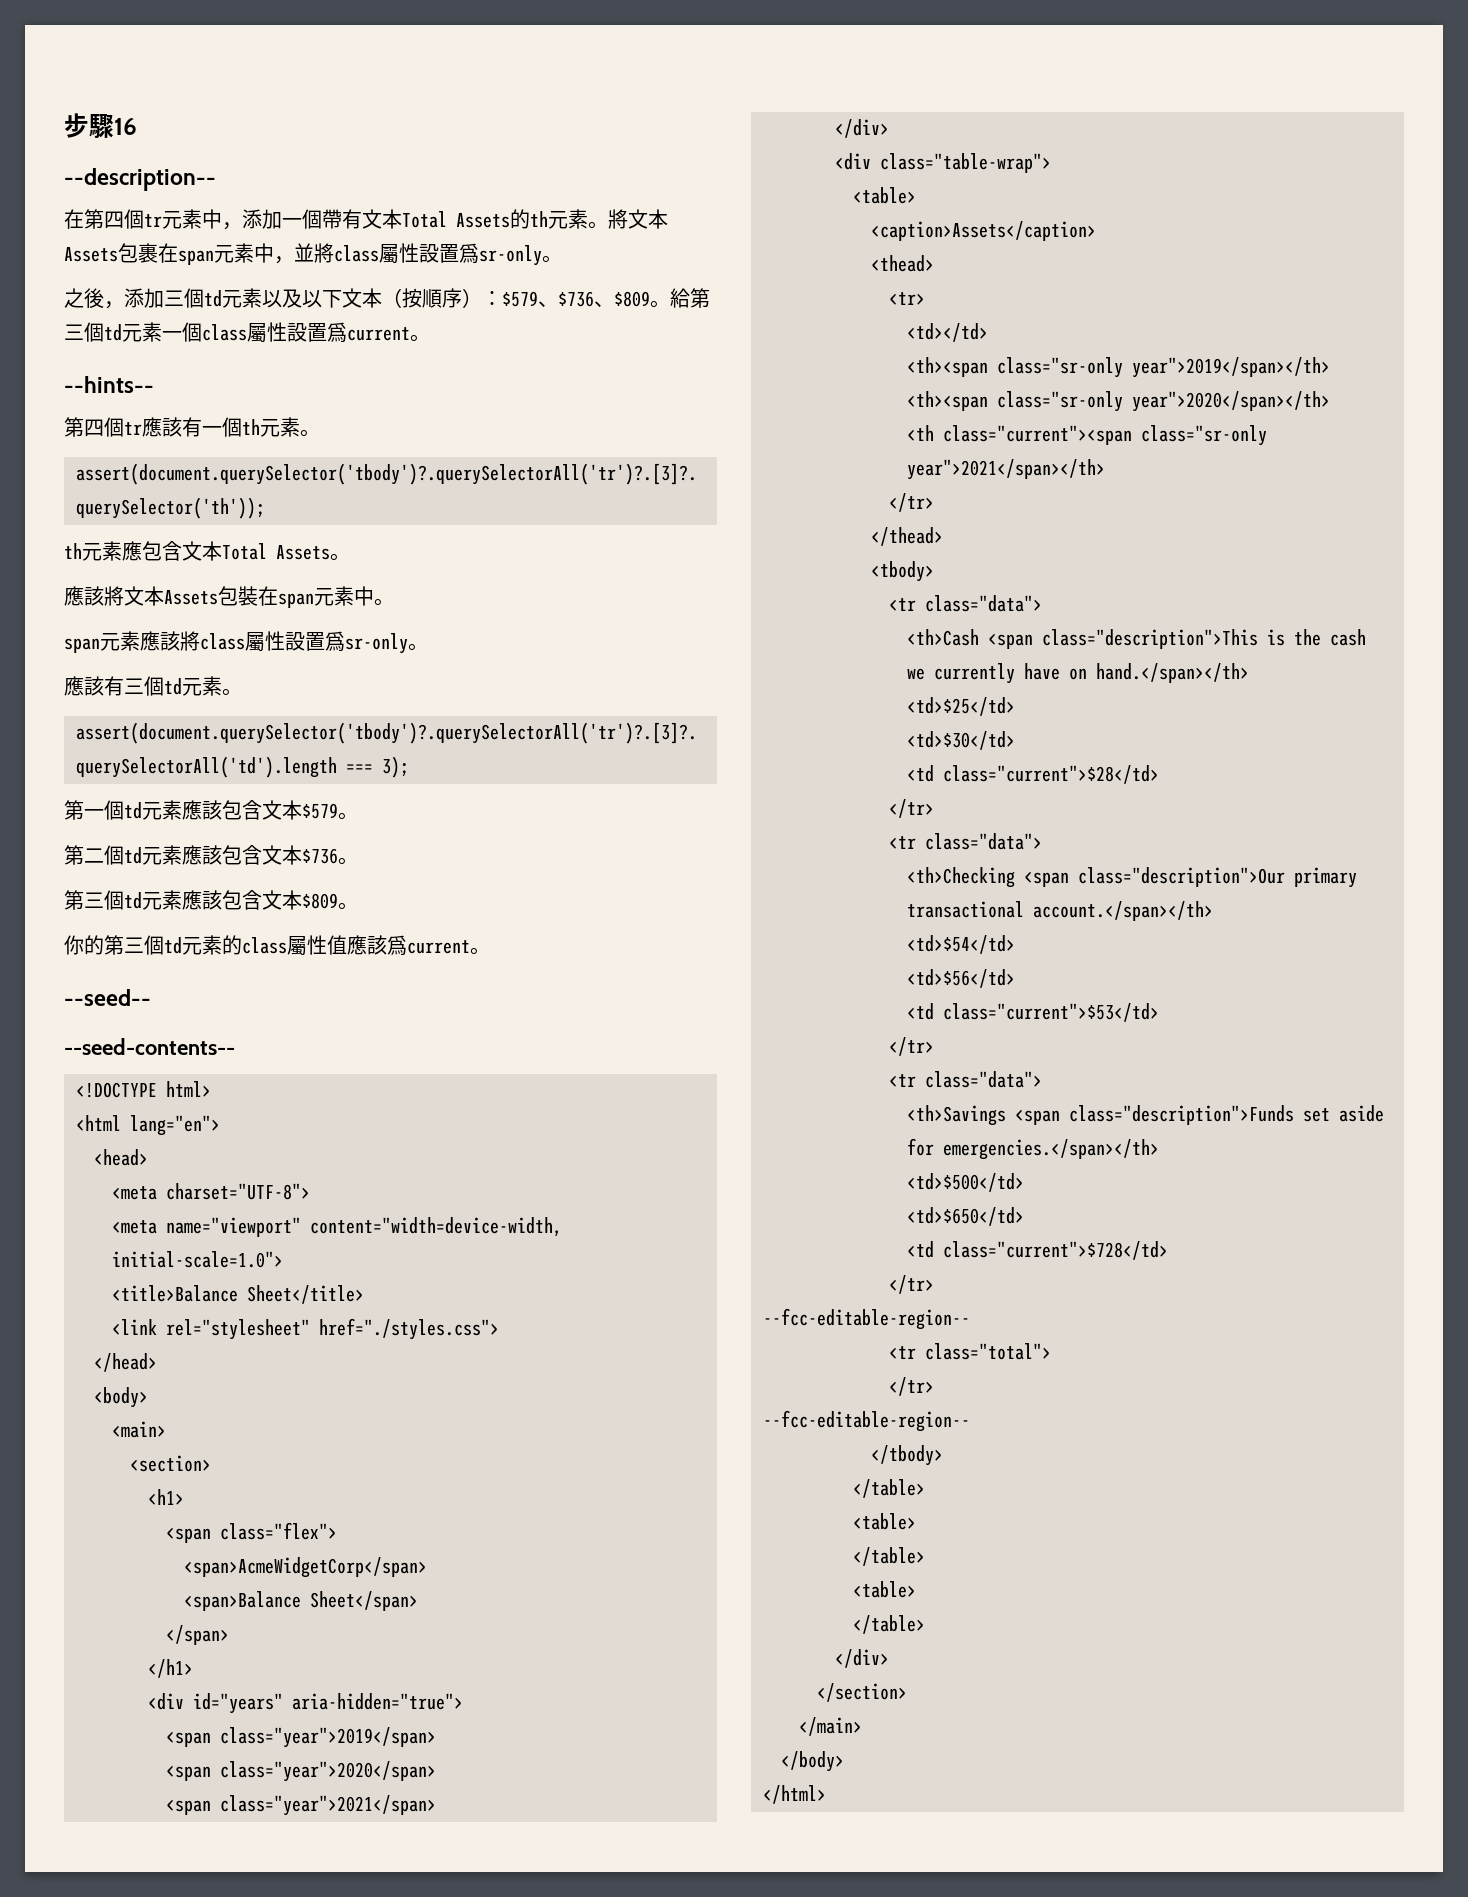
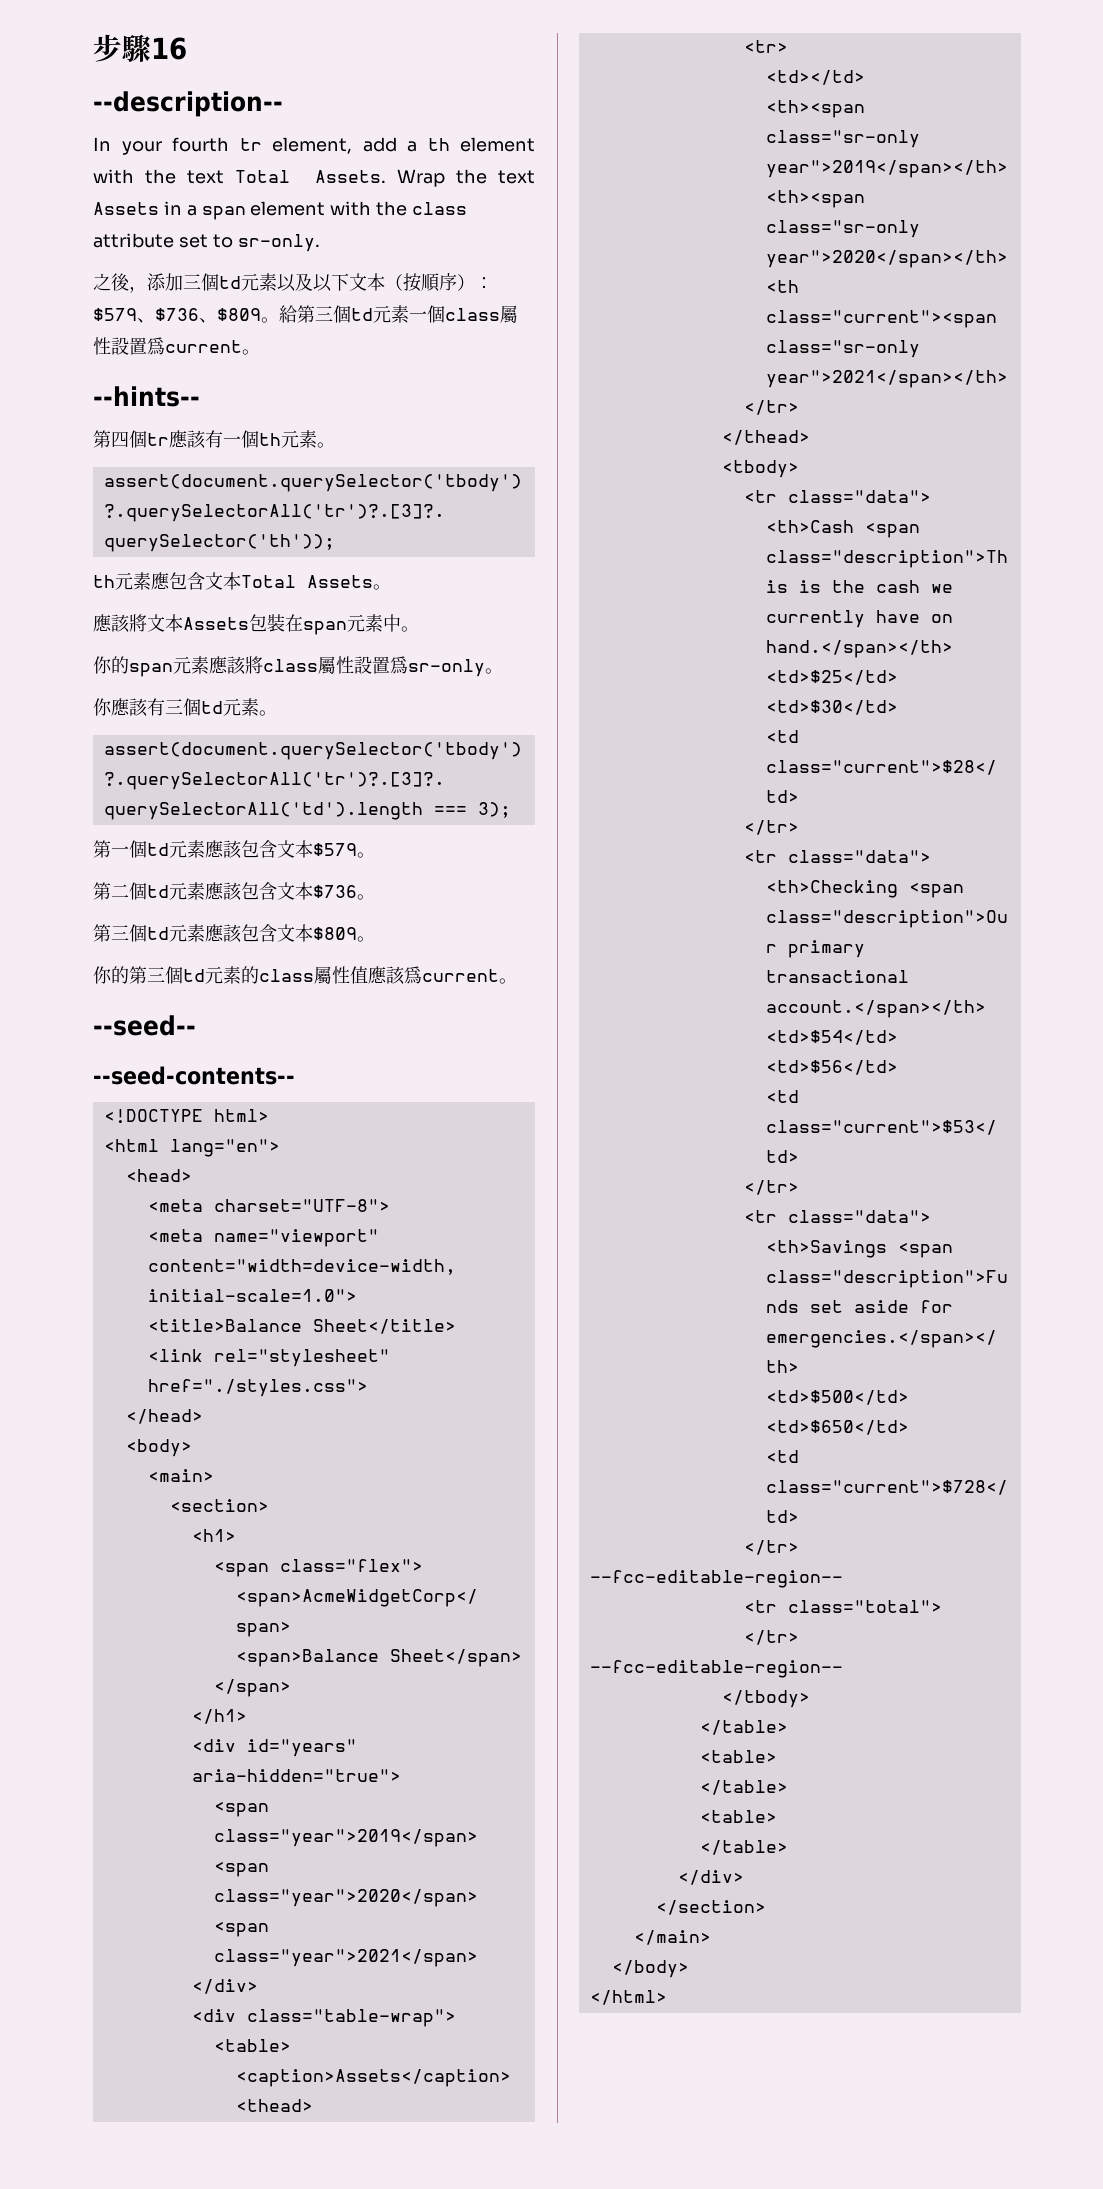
[64,209,668,230] [64,243,562,266] 在第四個tr元素中，添加一個帶有文本Total Assets的th元素。將文本Assets包裹在span元素中，並將class屬性設置爲sr-only。 -> [93,137,535,155] [93,169,535,187] [93,201,468,220] [93,233,320,252] In your fourth tr element, add a th element with the text Total Assets. Wrap the text Assets in a span element with the class attribute set to sr-only.
(394, 602) none -> [93,656,129,674] 你的
(428, 647) none -> [93,698,112,716] 你

